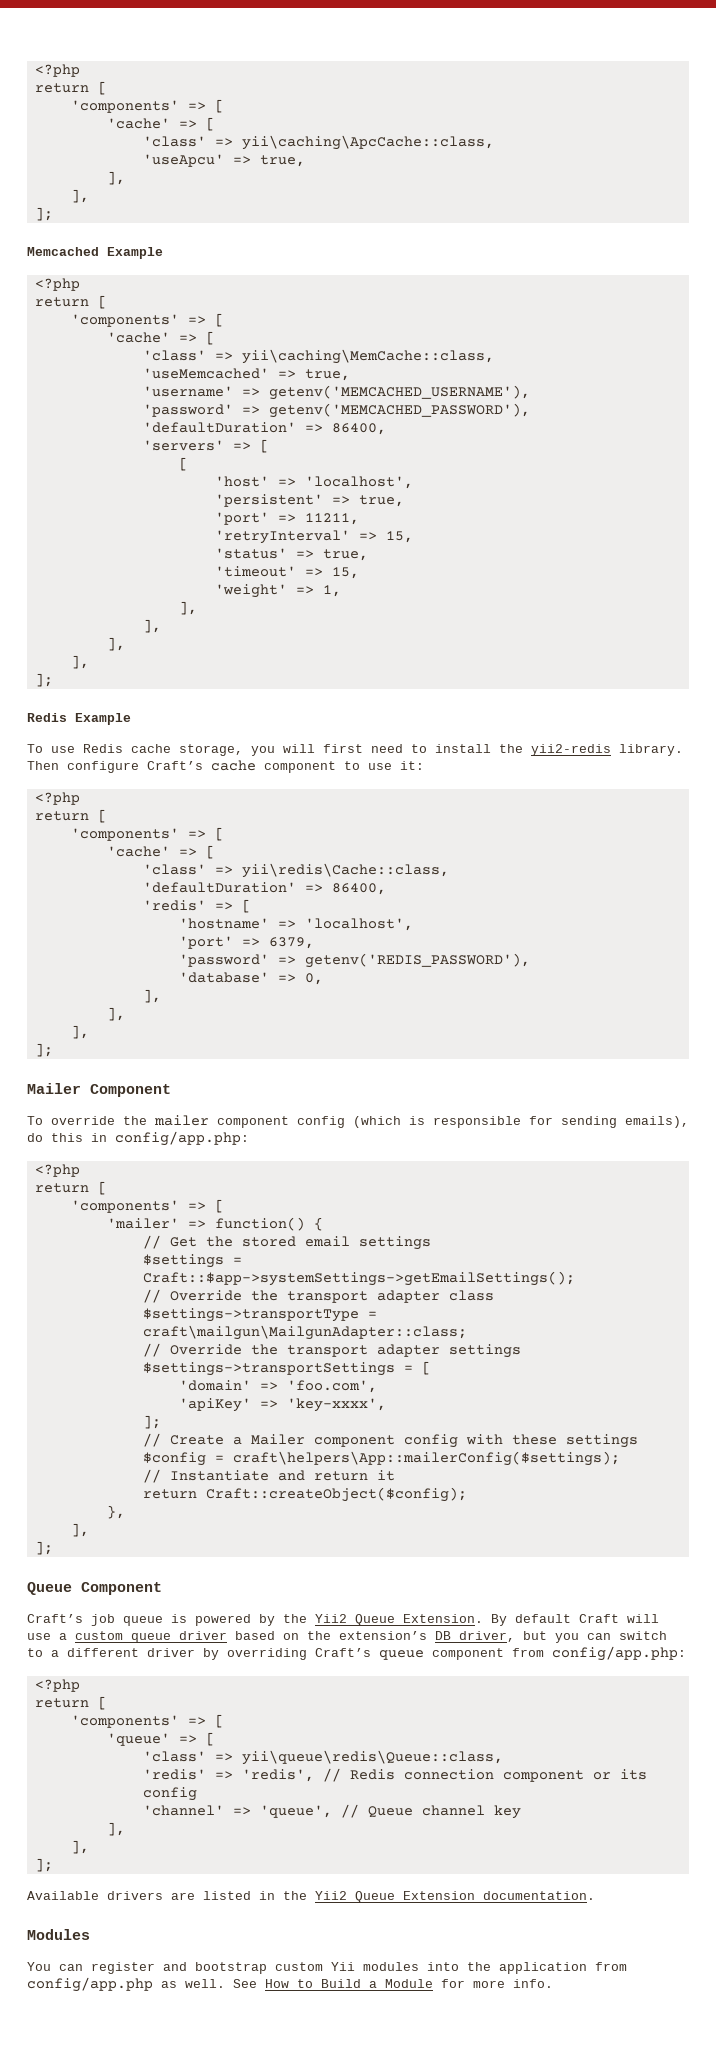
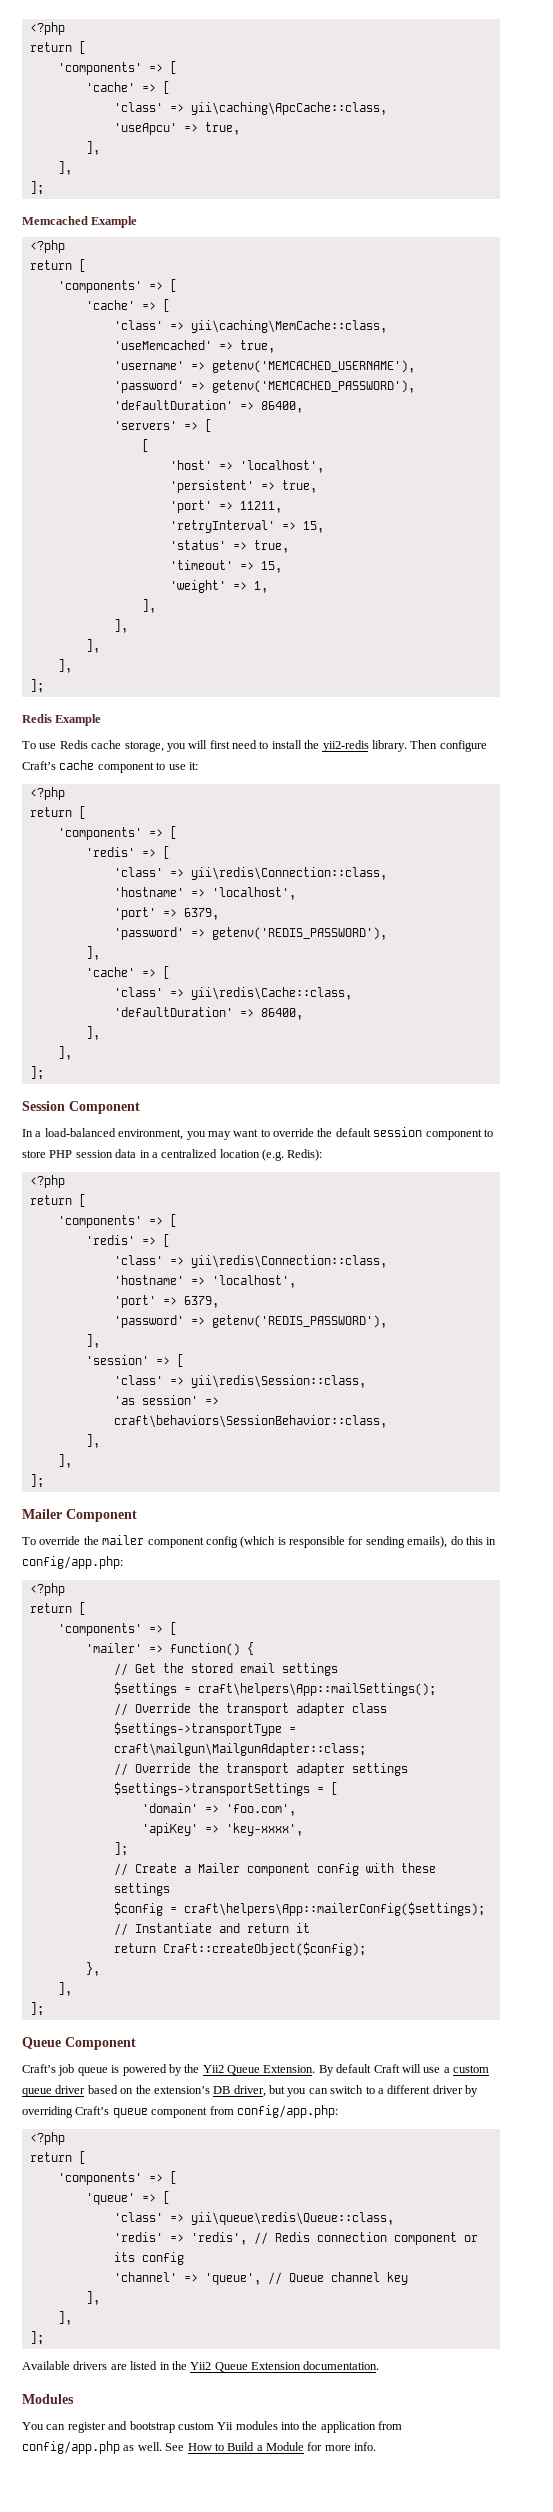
[106,845,215,859] [142,863,449,878] [142,882,386,895] [142,899,251,913] [178,918,413,931] [178,936,314,949] [178,953,530,968] [178,972,323,985] [142,989,161,1003] 'cache' => [ // 'class' => yii\redis\Cache::class, // 'defaultDuration' => 86400, // 'redis' => [ // 'hostname' => 'localhost', // 'port' => 6379, // 'password' => getenv('REDIS_PASSWORD'), // 'database' => 0, // ], -> [85,846,170,859] [113,867,387,880] [113,887,296,900] [113,907,219,920] [113,927,387,940] [85,946,100,960] [85,966,170,979] [113,987,352,1000] [113,1007,303,1020] [85,1026,100,1040] [57,1046,72,1060] [29,1066,44,1080] [22,1101,140,1114] [22,1127,493,1140] [22,1149,323,1161] [29,1175,65,1188] [29,1194,86,1207] [57,1214,177,1228] [85,1234,170,1247] [113,1255,387,1268] [113,1275,296,1288] [113,1295,219,1308] [113,1315,387,1328] [85,1334,100,1348] [85,1354,184,1367] [113,1375,366,1388] [113,1395,219,1405] [113,1415,387,1428] 'redis' => [ // 'class' => yii\redis\Connection::class, // 'hostname' => 'localhost', // 'port' => 6379, // 'password' => getenv('REDIS_PASSWORD'), // ], // 'cache' => [ // 'class' => yii\redis\Cache::class, // 'defaultDuration' => 86400, // ], // ], // ]; // Session Component // In a load-balanced environment, you may want to override the default session component to store PHP session data in a centralized location (e.g. Redis): // <?php // return [ // 'components' => [ // 'redis' => [ // 'class' => yii\redis\Connection::class, // 'hostname' => 'localhost', // 'port' => 6379, // 'password' => getenv('REDIS_PASSWORD'), // ], // 'session' => [ // 'class' => yii\redis\Session::class, // 'as session' => craft\behaviors\SessionBehavior::class,
[142,1271,575,1286] Craft::$app->systemSettings->getEmailSettings(); -> [197,1683,436,1696] craft\helpers\App::mailSettings();

